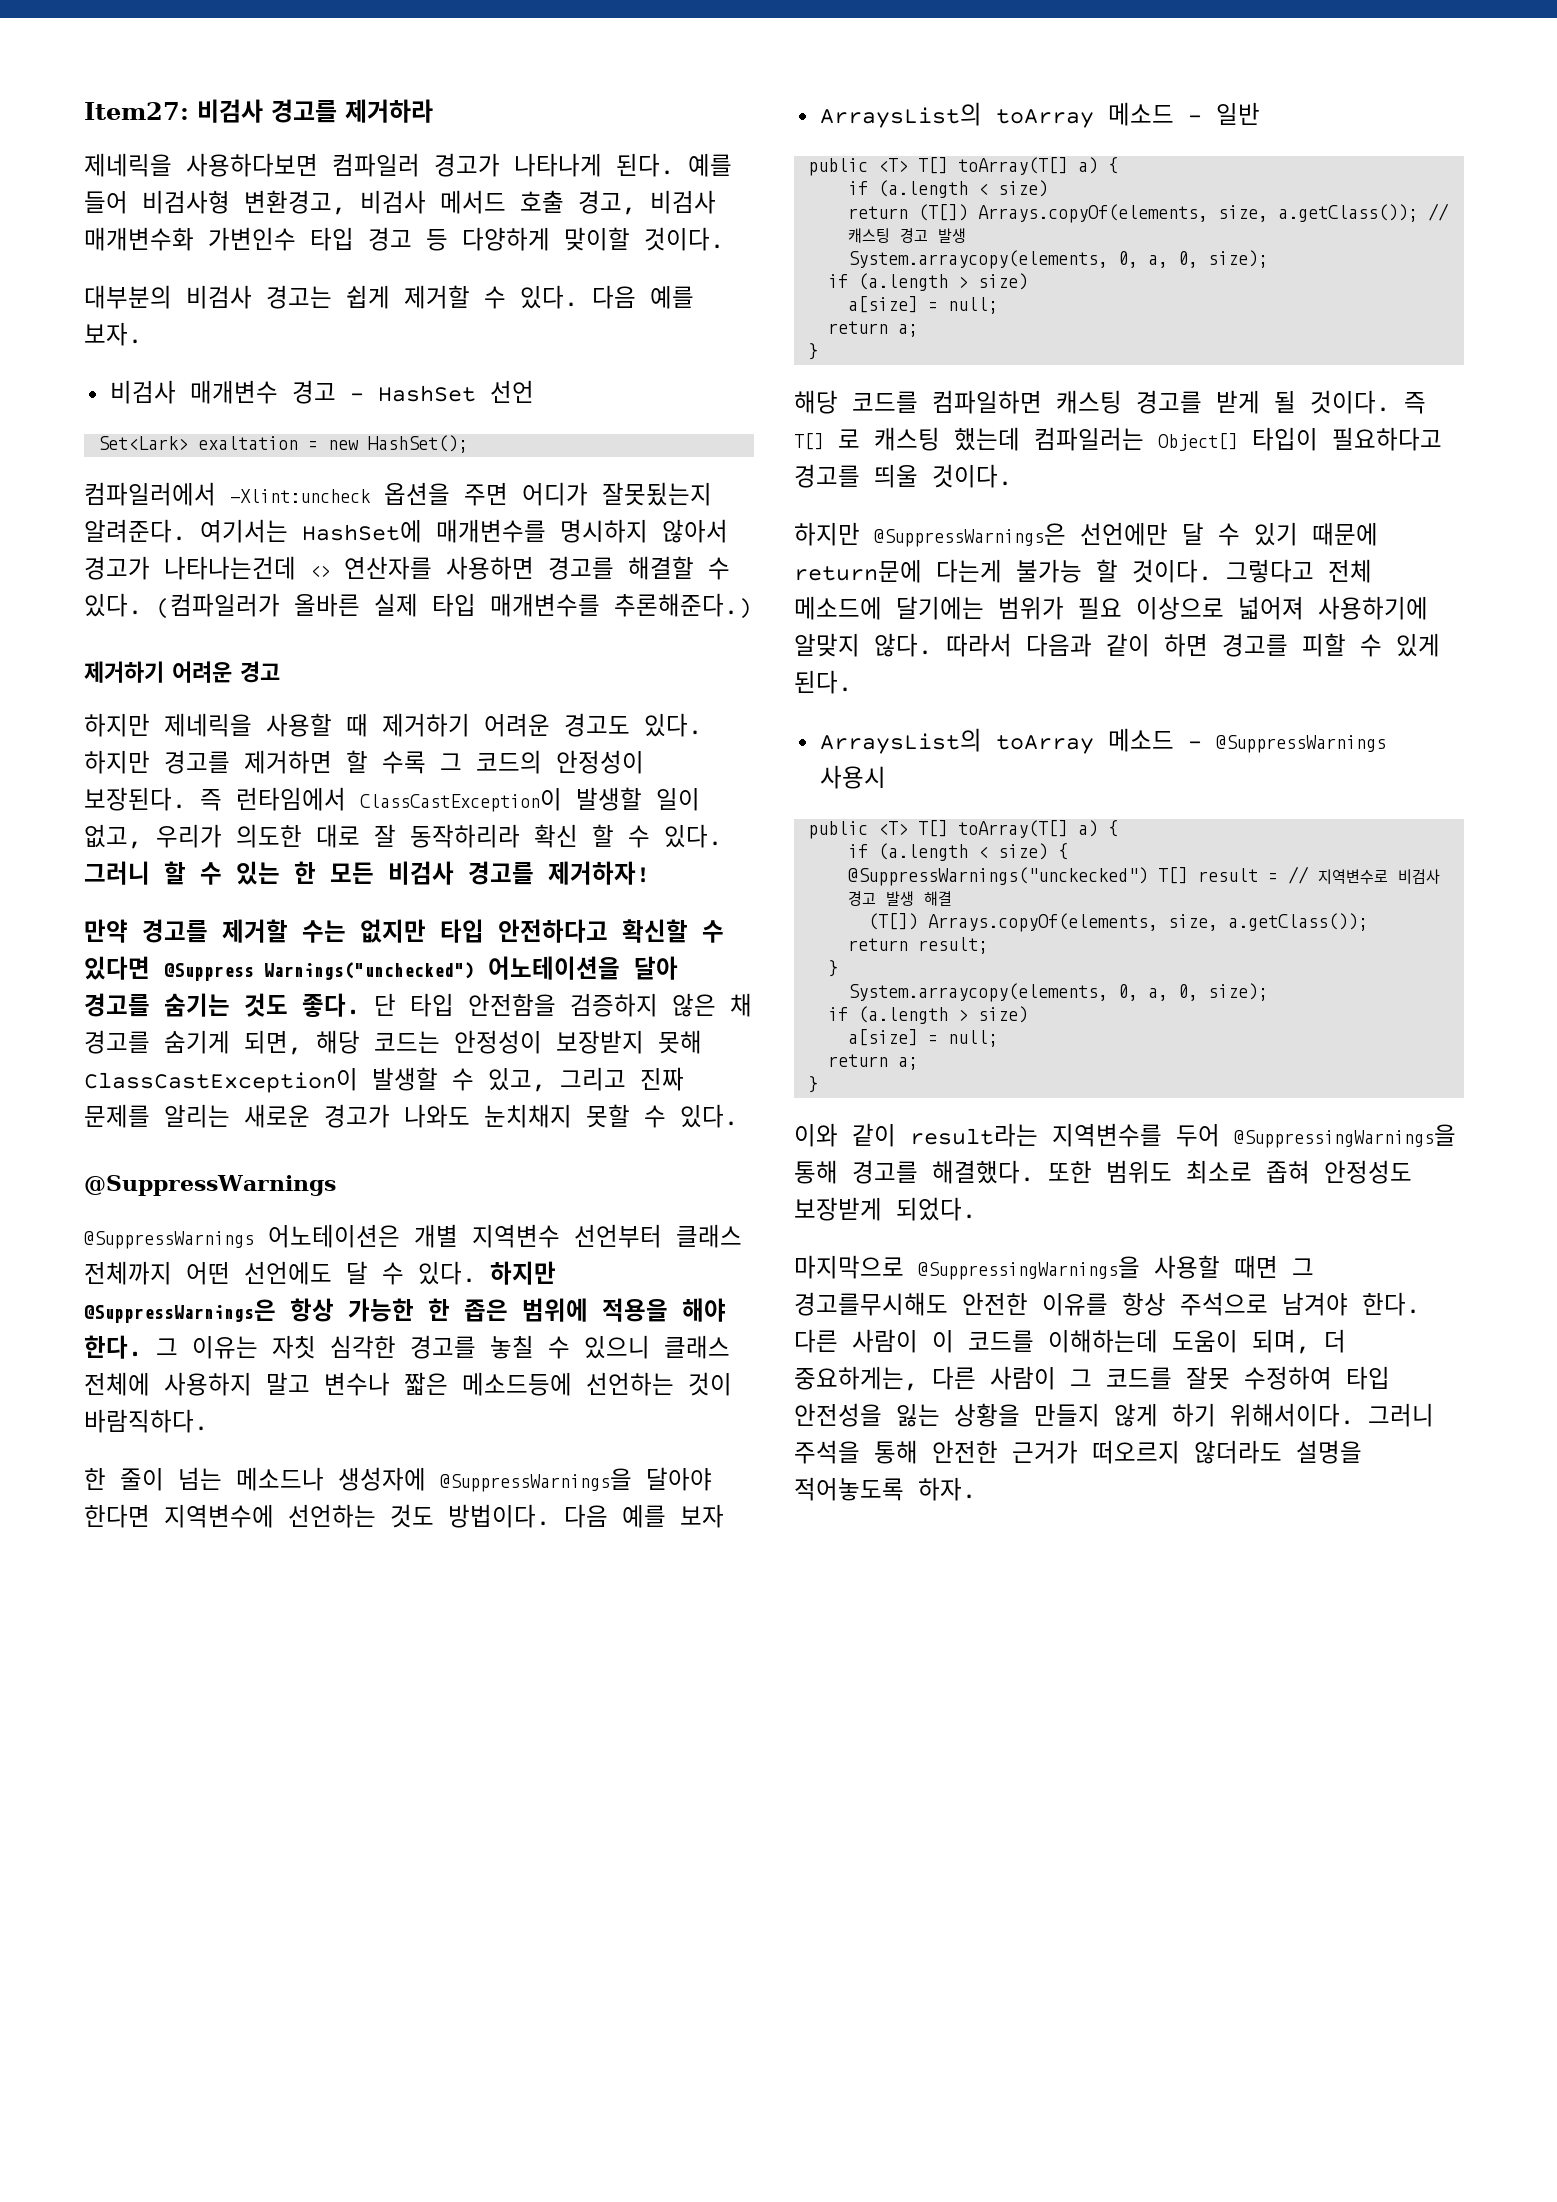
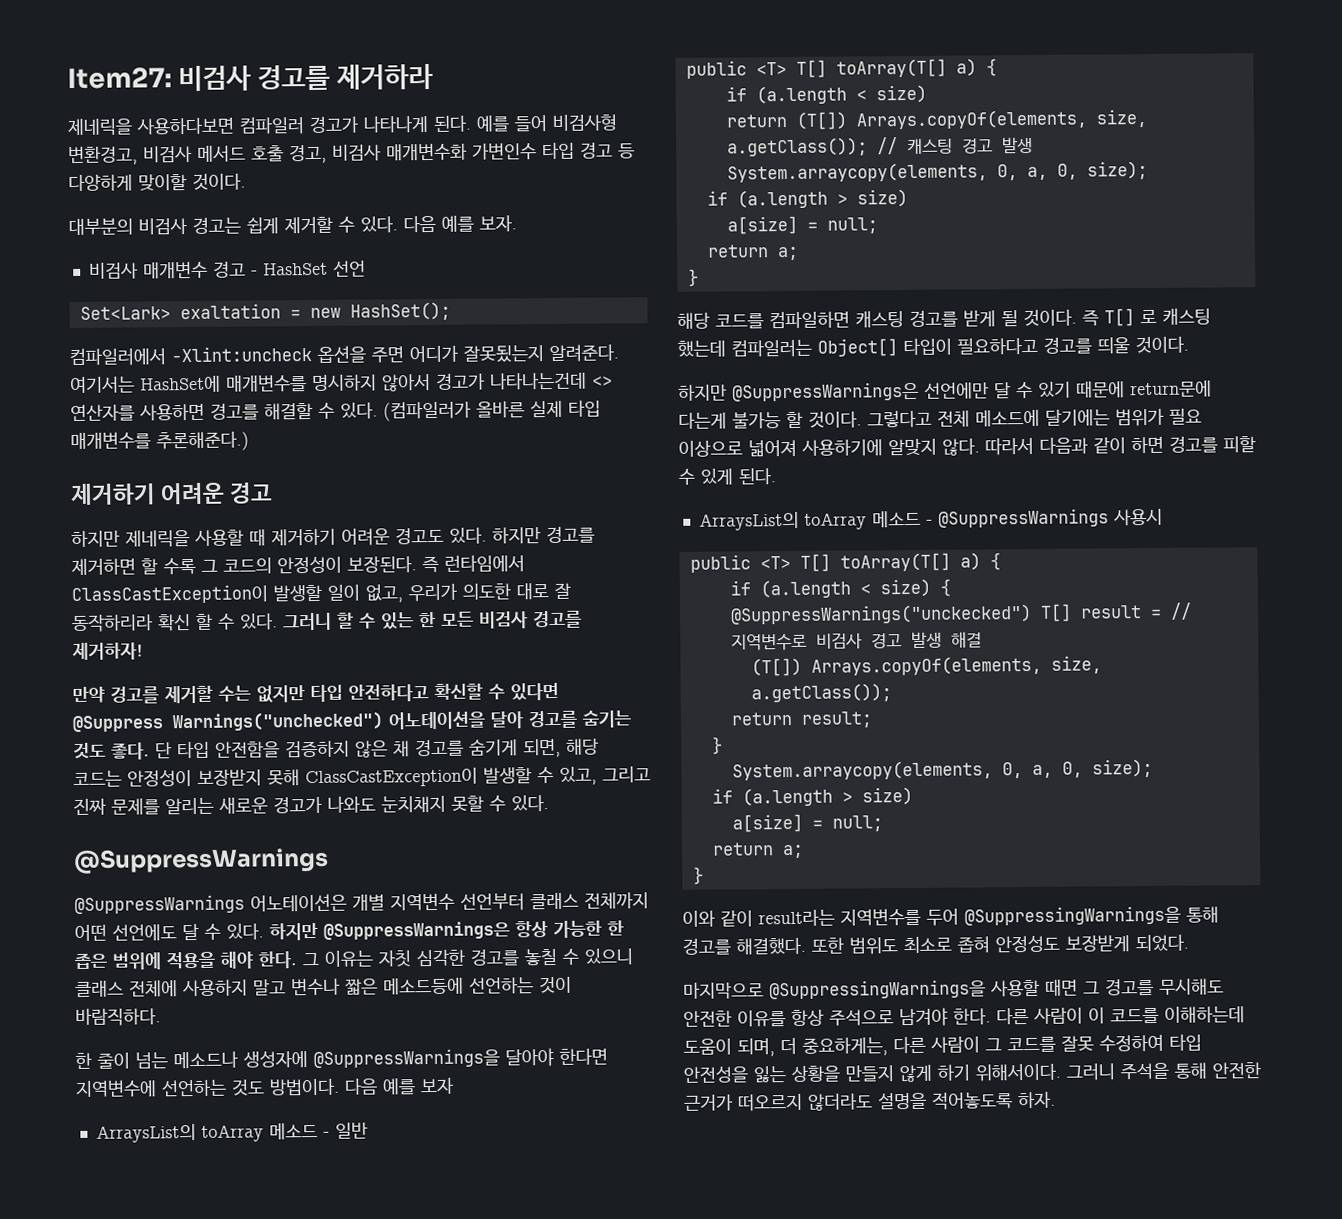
[794,1292,948,1316] 경고를무시해도 -> [1105,978,1224,996] 경고를 무시해도

